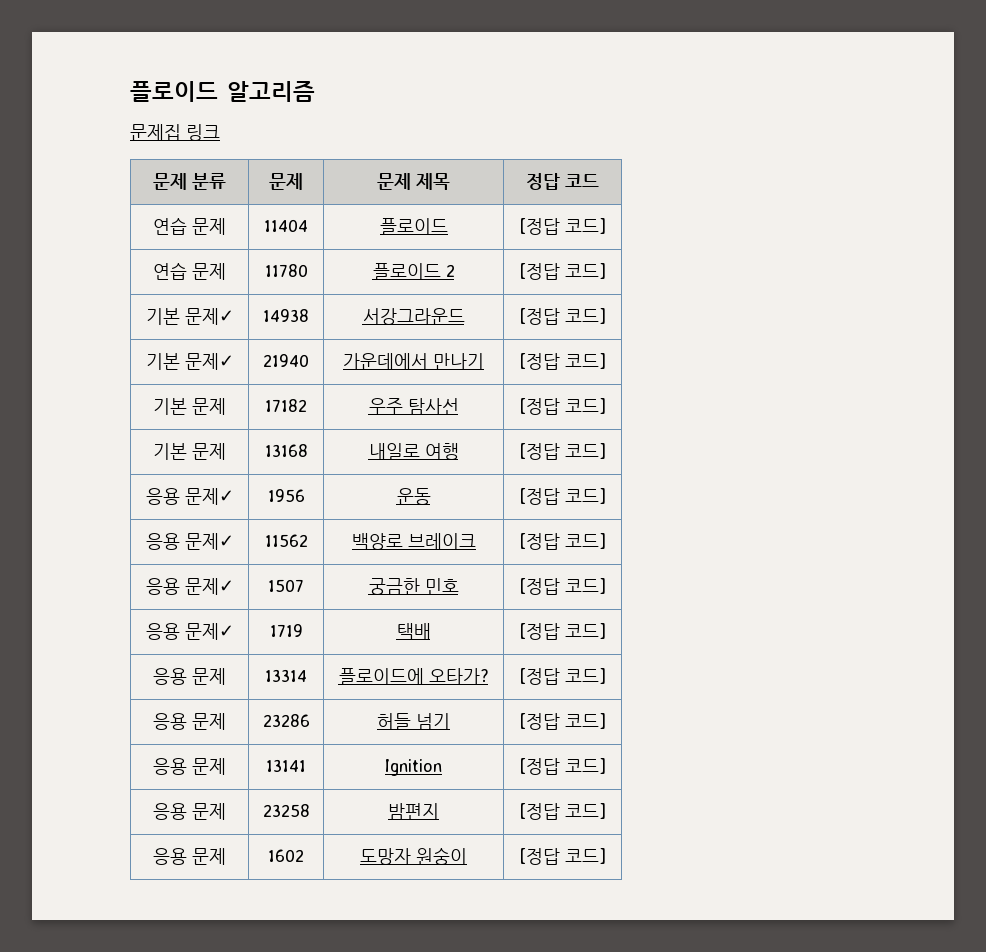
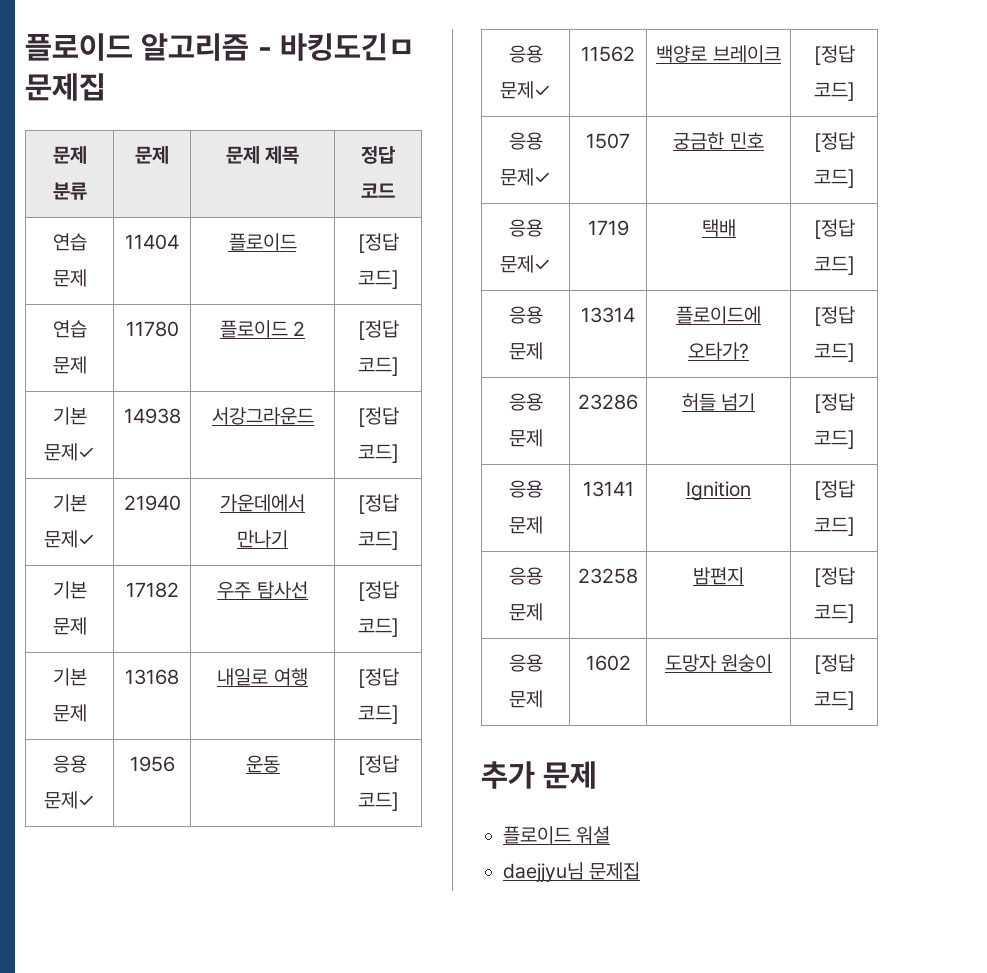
[130,124,220,141] // 문제집 링크 -> [257,33,416,61] [25,73,106,101] - 바킹도긴ㅁ 문제집
(606, 856) none -> [481,761,598,789] [503,826,611,844] [503,862,641,882] // 추가 문제 // 플로이드 워셜 // daejjyu님 문제집

